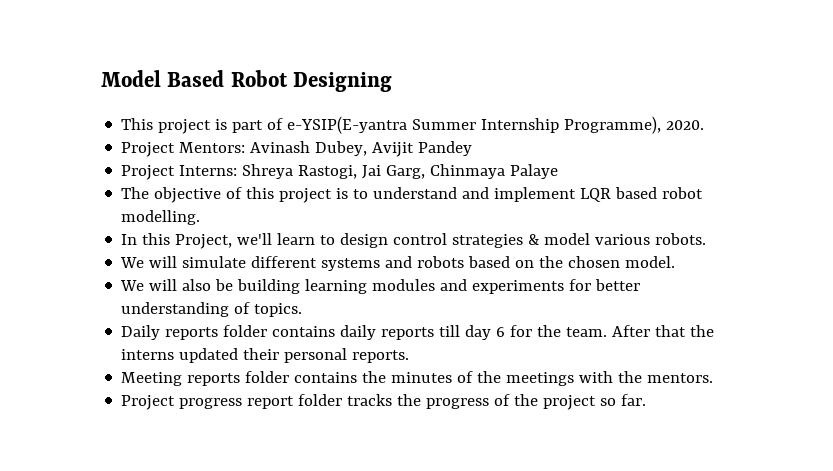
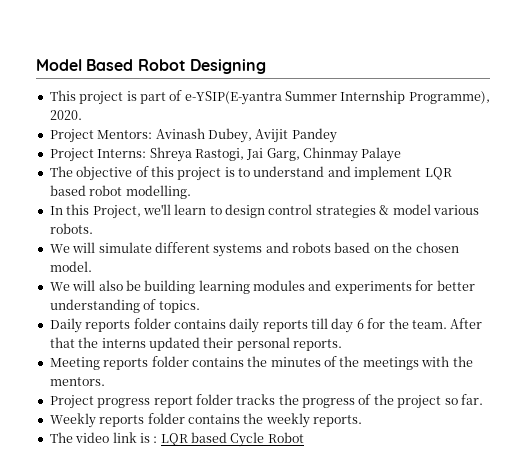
[430,164,506,179] Chinmaya -> [303,147,358,162] Chinmay
(647, 400) none -> [49,413,362,428] [49,432,304,447] // Weekly reports folder contains the weekly reports. // The video link is : LQR based Cycle Robot

